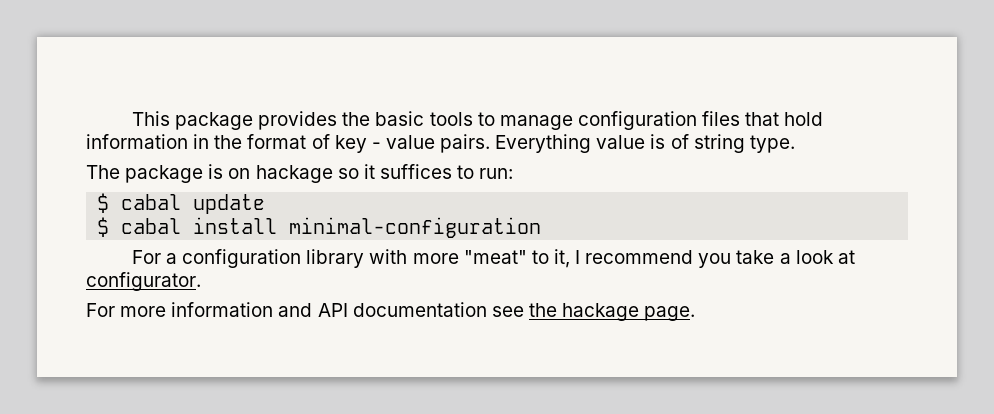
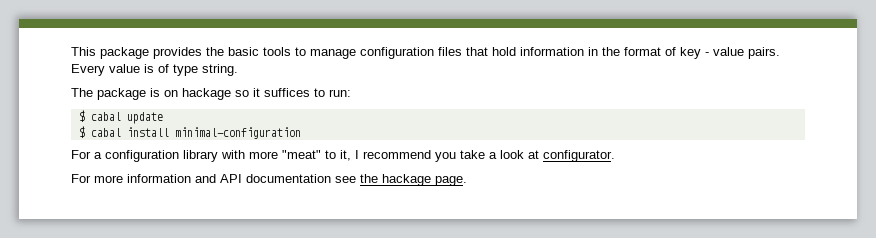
[495,134,592,153] Everything -> [71,64,105,76] Every
[693,134,795,153] string type. -> [173,64,238,76] type string.

